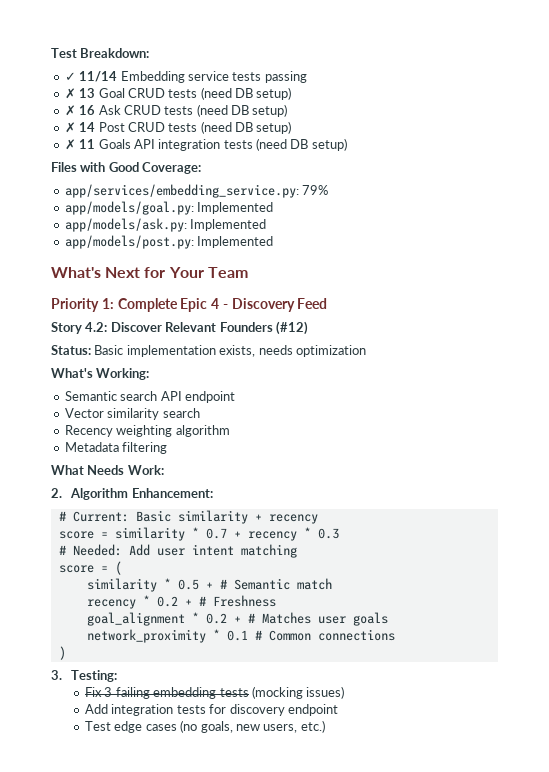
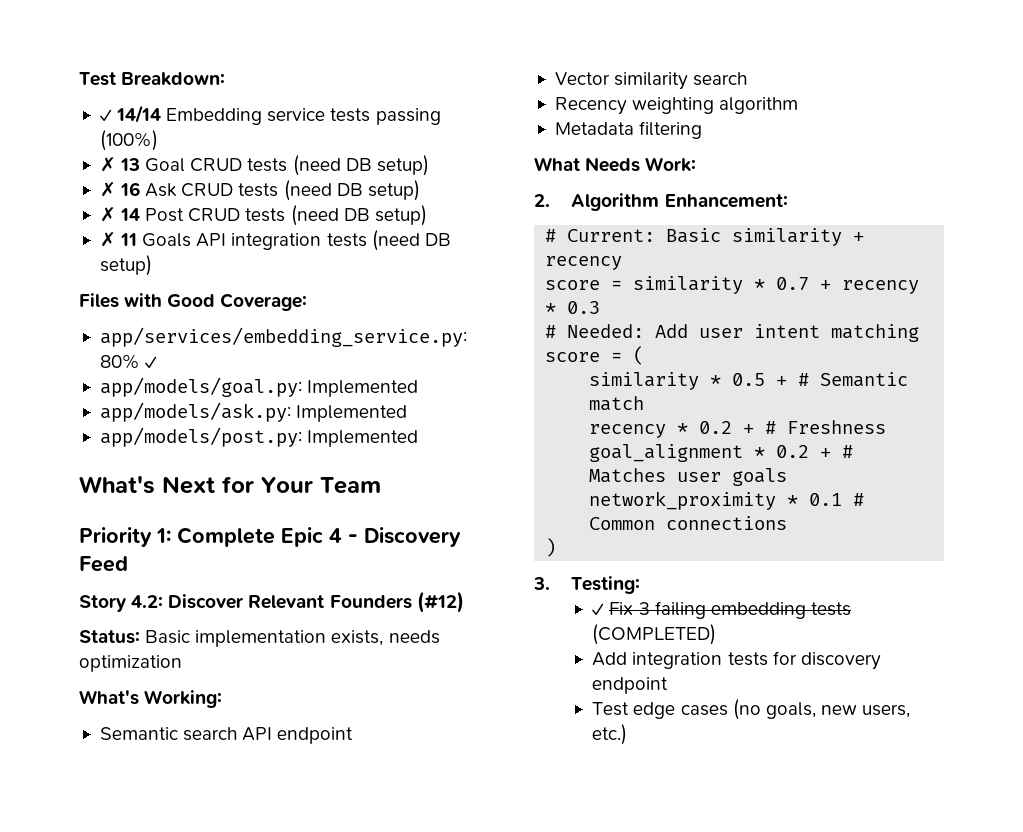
[79,71,118,82] 11/14 -> [116,105,162,123] 14/14
(307, 77) none -> [99,130,158,151] (100%)
[302,185,329,195] 79% -> [99,354,158,369] 80% ✓
(118, 676) none -> [592,603,605,616] ✓
[251,686,345,699] (mocking issues) -> [592,624,717,645] (COMPLETED)

